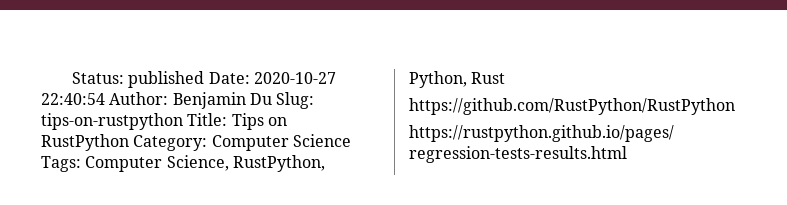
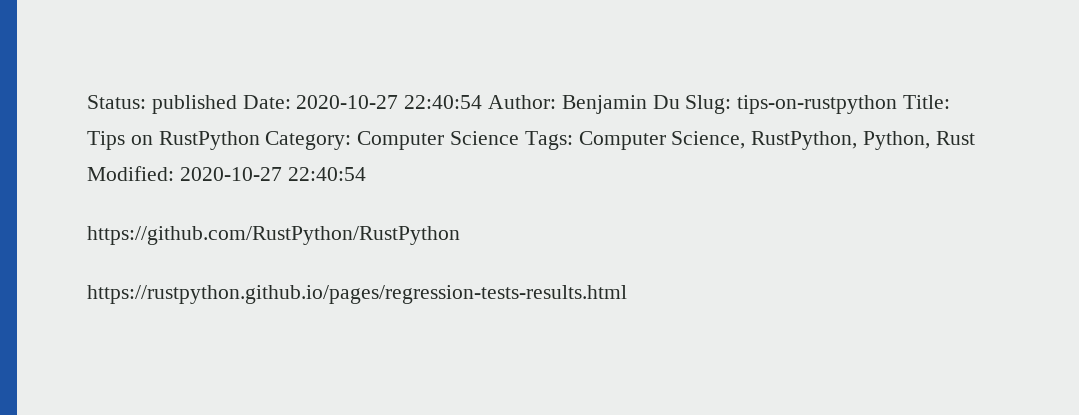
(506, 78) none -> [87,166,366,181] Modified: 2020-10-27 22:40:54

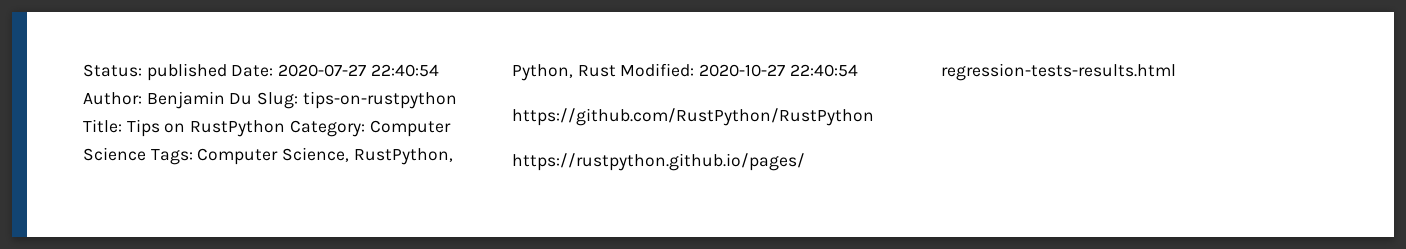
[296,95,399,109] 2020-10-27 -> [278,64,367,77] 2020-07-27

